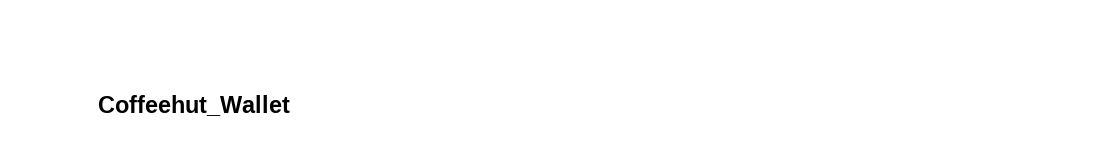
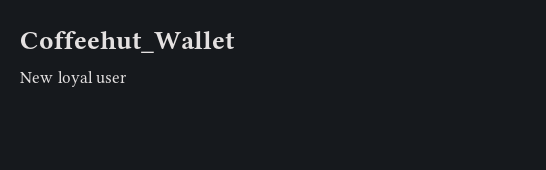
(290, 105) none -> [20,71,128,87] // New loyal user

